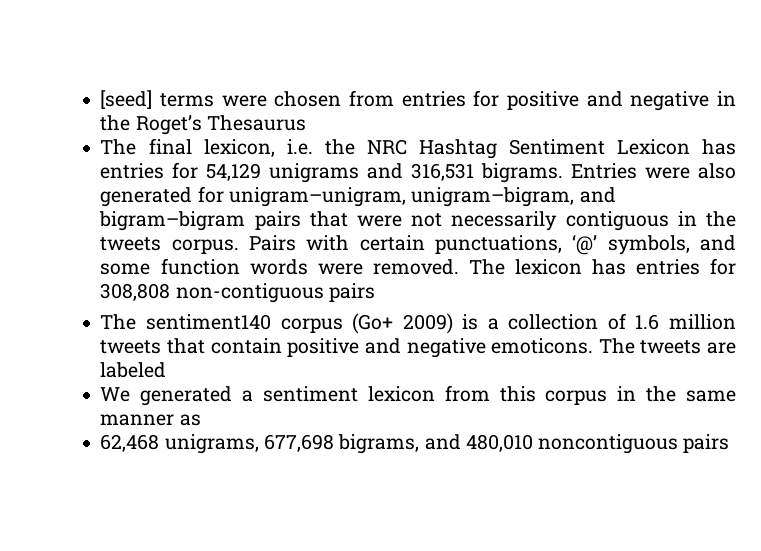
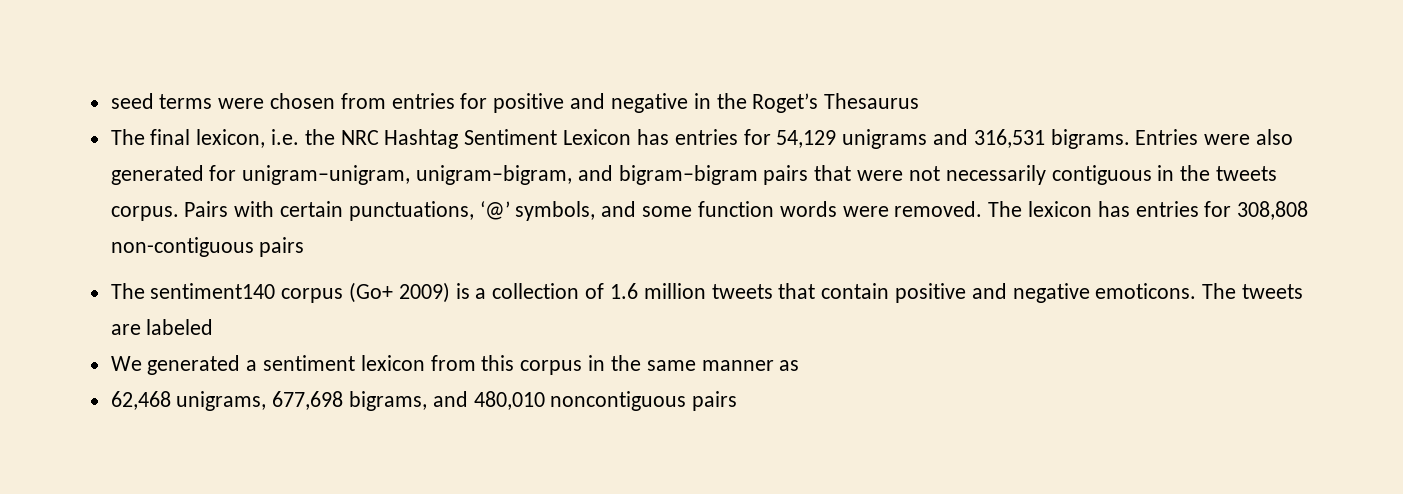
[100,90,153,109] [seed] -> [110,93,154,109] seed

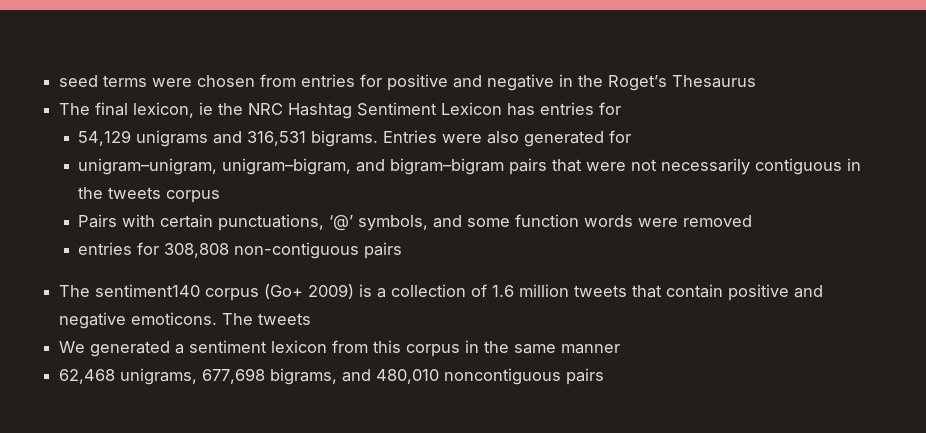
[271,129,300,145] i.e. -> [199,102,214,115] ie
(771, 137) none -> (622, 108) //
(237, 173) none -> (632, 136) //
[110,206,179,221] corpus. -> [166,190,221,203] corpus //
[894,201,1130,217] removed. The lexicon has -> [683,215,753,227] removed //
[110,319,214,335] are labeled -> (312, 319) none
[779,360,800,371] as -> (621, 349) none

